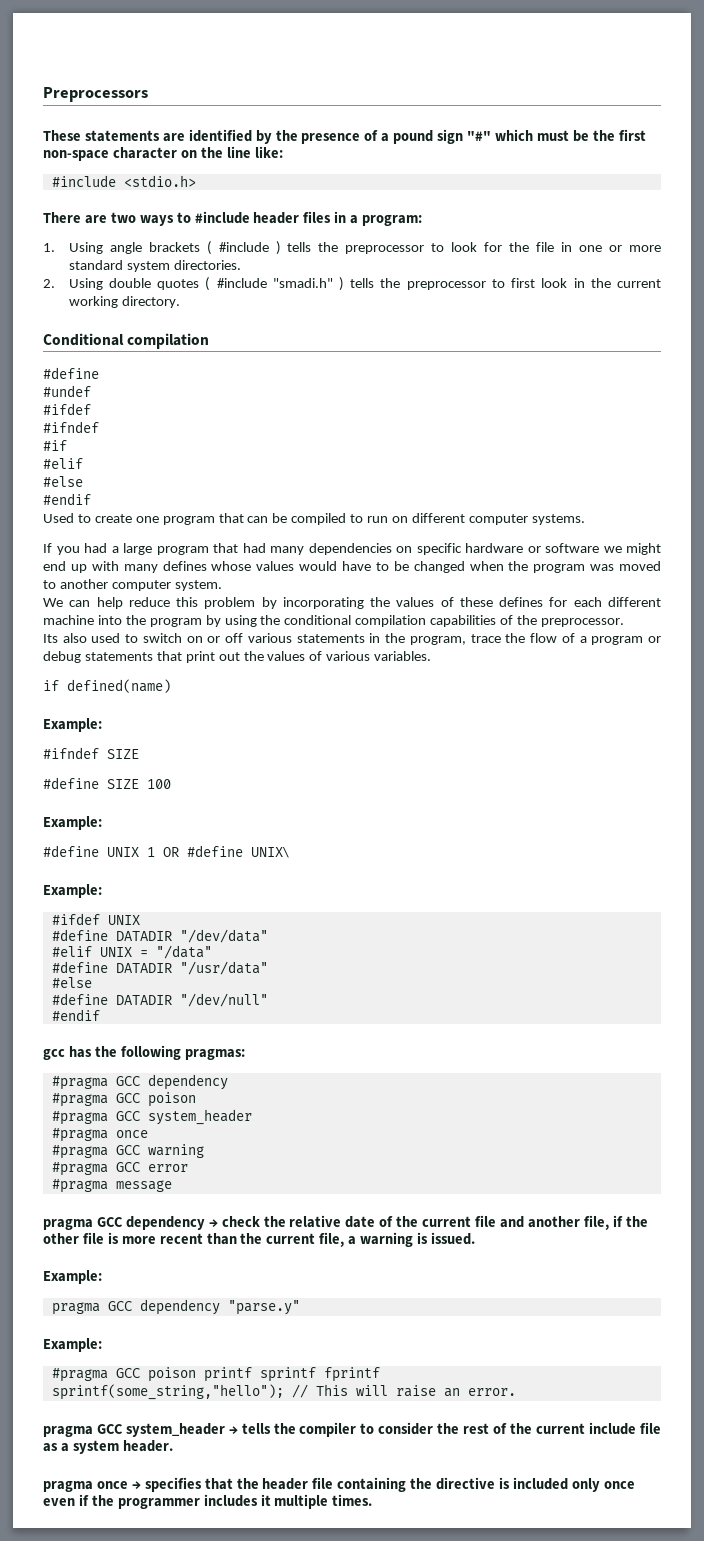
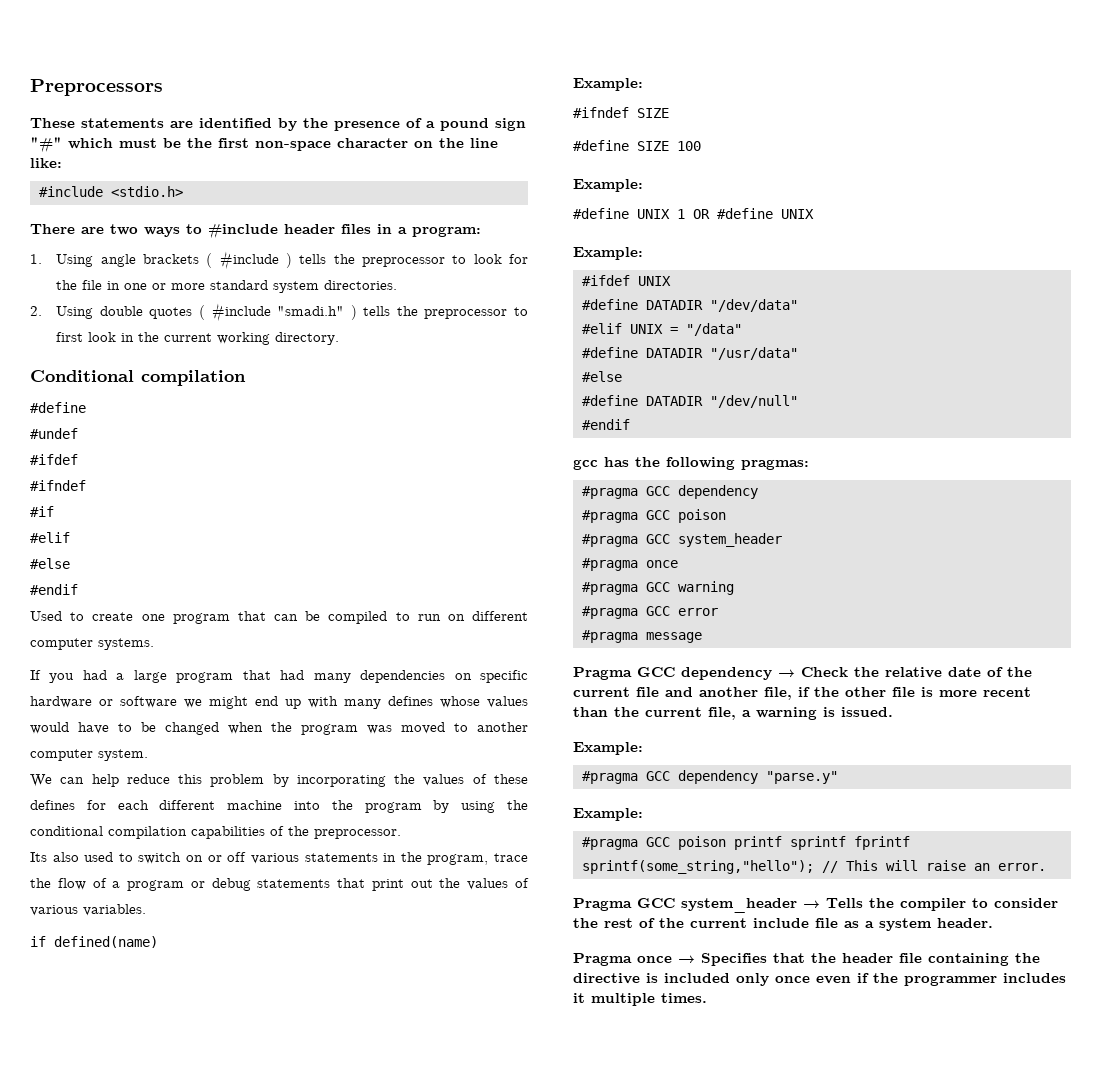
[251,847,289,858] UNIX\ -> [781,209,814,219] UNIX
[43,1219,93,1230] pragma -> [573,667,632,680] Pragma
[221,1216,260,1227] check -> [801,667,848,677] Check
[51,1302,100,1315] pragma -> [582,771,638,784] #pragma
[43,1426,93,1437] pragma -> [573,898,632,911] Pragma
[241,1423,271,1434] tells -> [826,898,863,908] Tells
[43,1481,93,1492] pragma -> [573,953,632,966] Pragma
[144,1477,202,1492] specifies -> [701,953,767,966] Specifies

